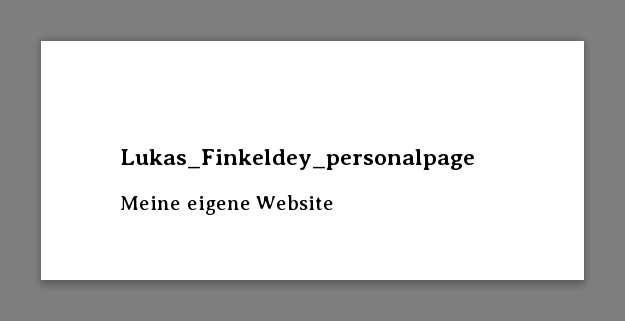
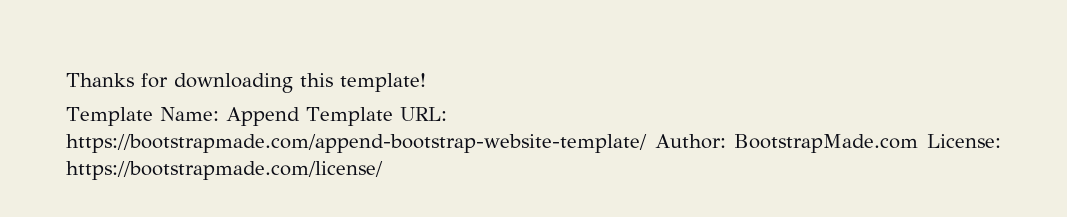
[120,149,475,170] [120,195,335,215] Lukas_Finkeldey_personalpage // Meine eigene Website -> [66,73,426,93] [66,107,447,126] [66,134,1001,153] [66,161,383,180] Thanks for downloading this template! // Template Name: Append Template URL: https://bootstrapmade.com/append-bootstrap-website-template/ Author: BootstrapMade.com License: https://bootstrapmade.com/license/

